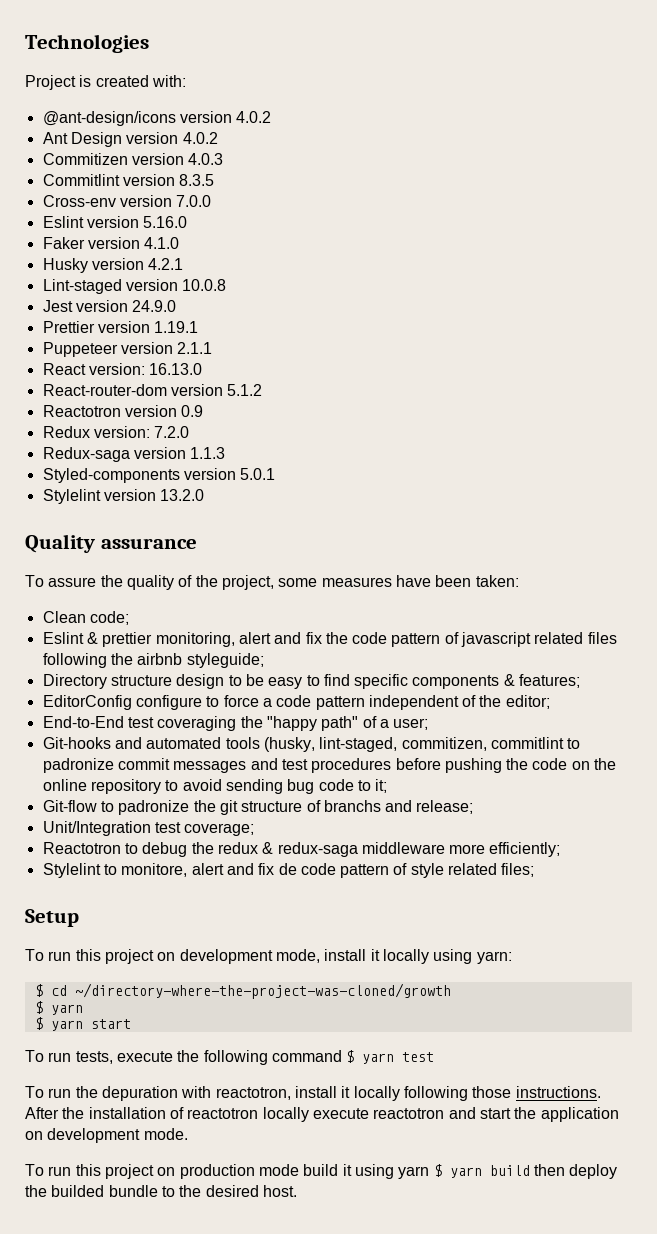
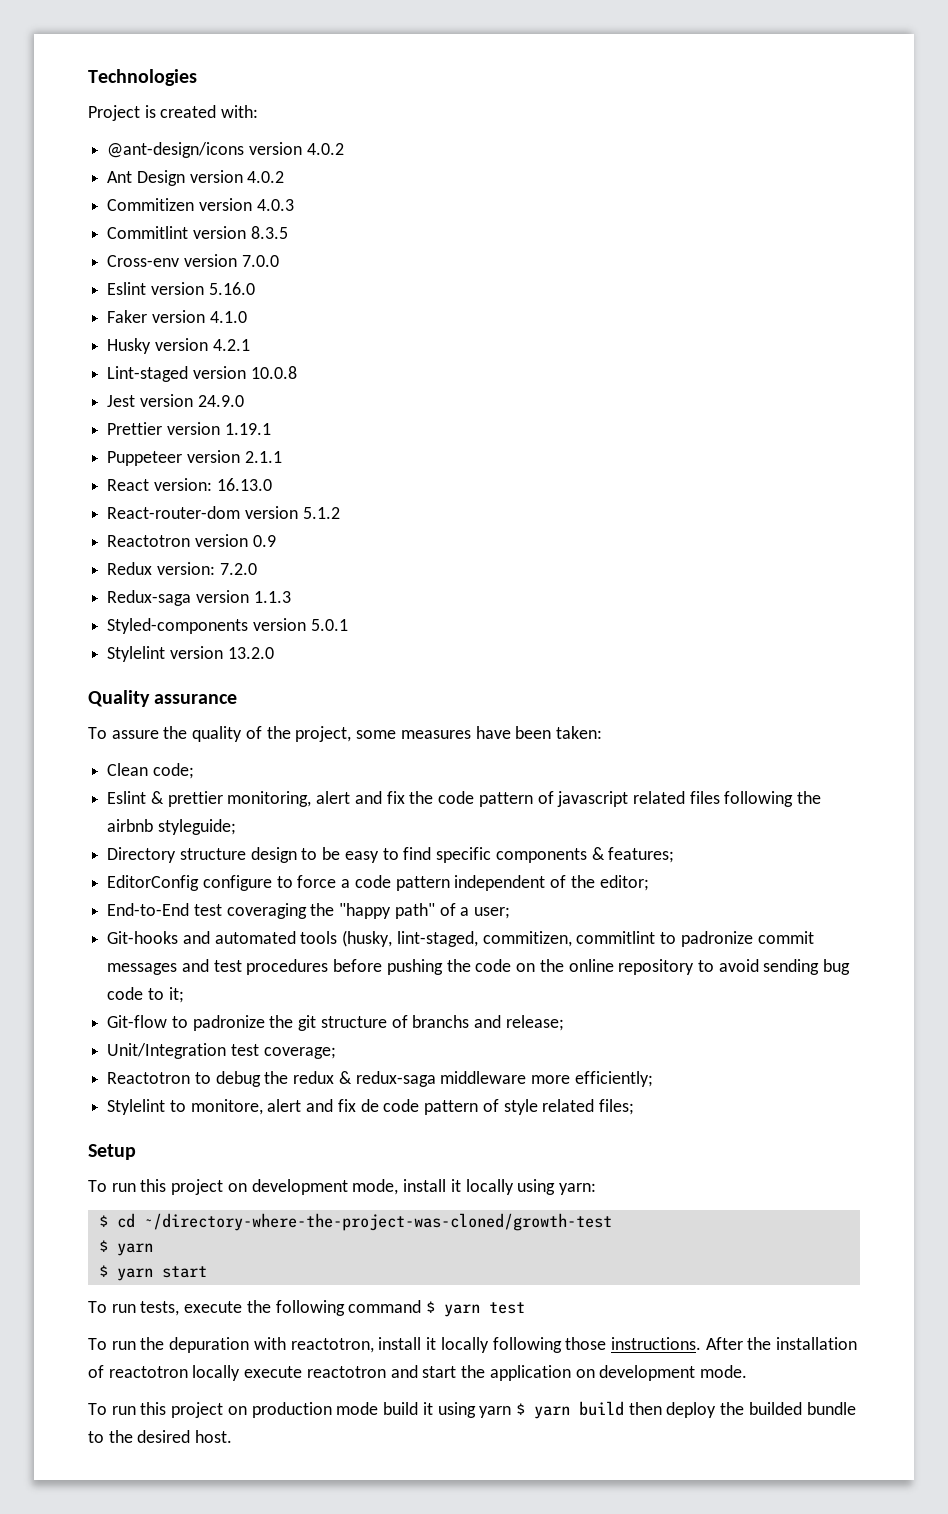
[74,983,451,999] ~/directory-where-the-project-was-cloned/growth -> [143,1213,612,1231] ~/directory-where-the-project-was-cloned/growth-test

